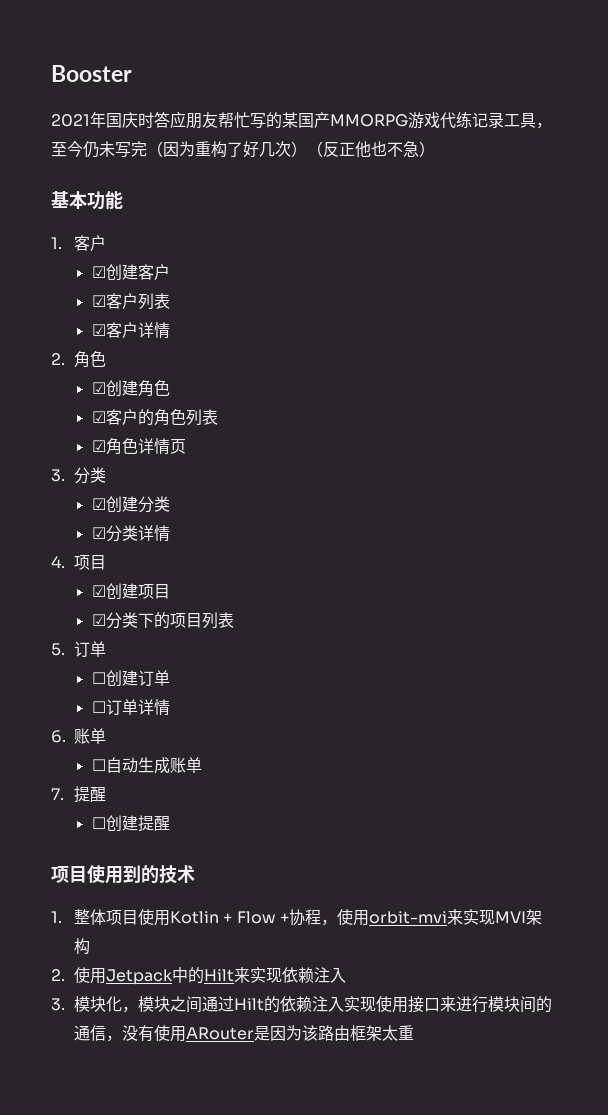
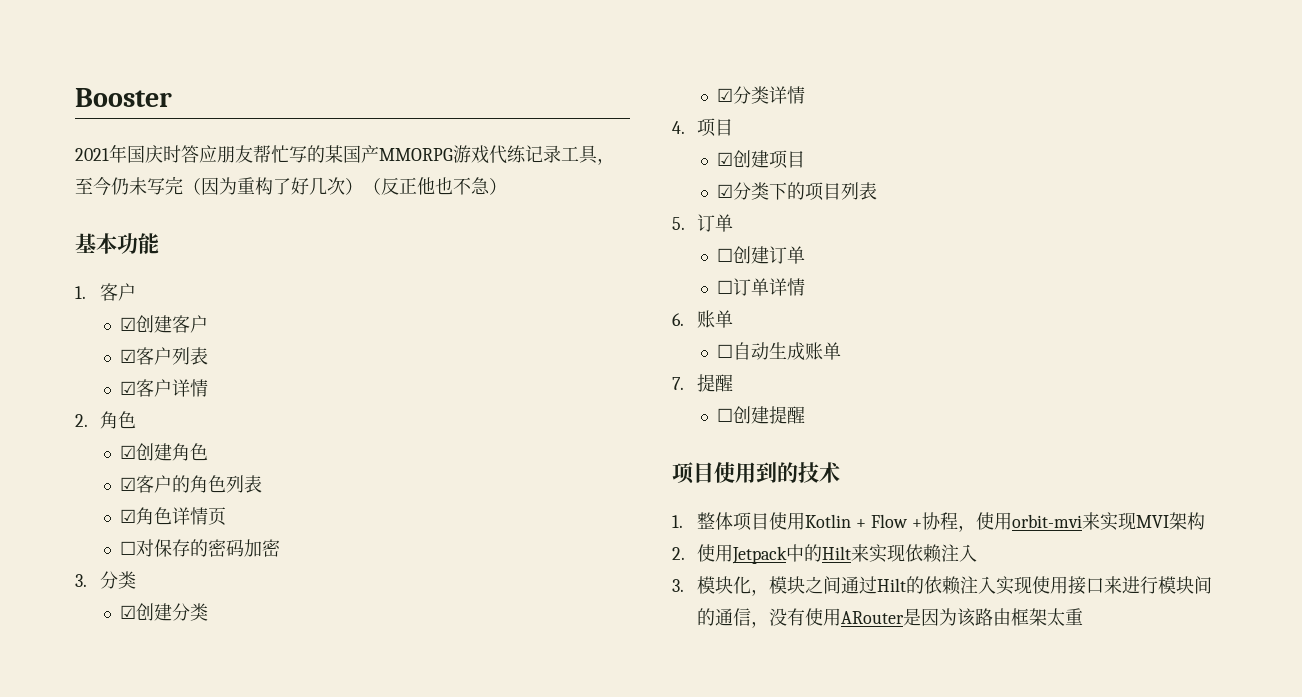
(186, 446) none -> [119,539,280,557] // ☐对保存的密码加密

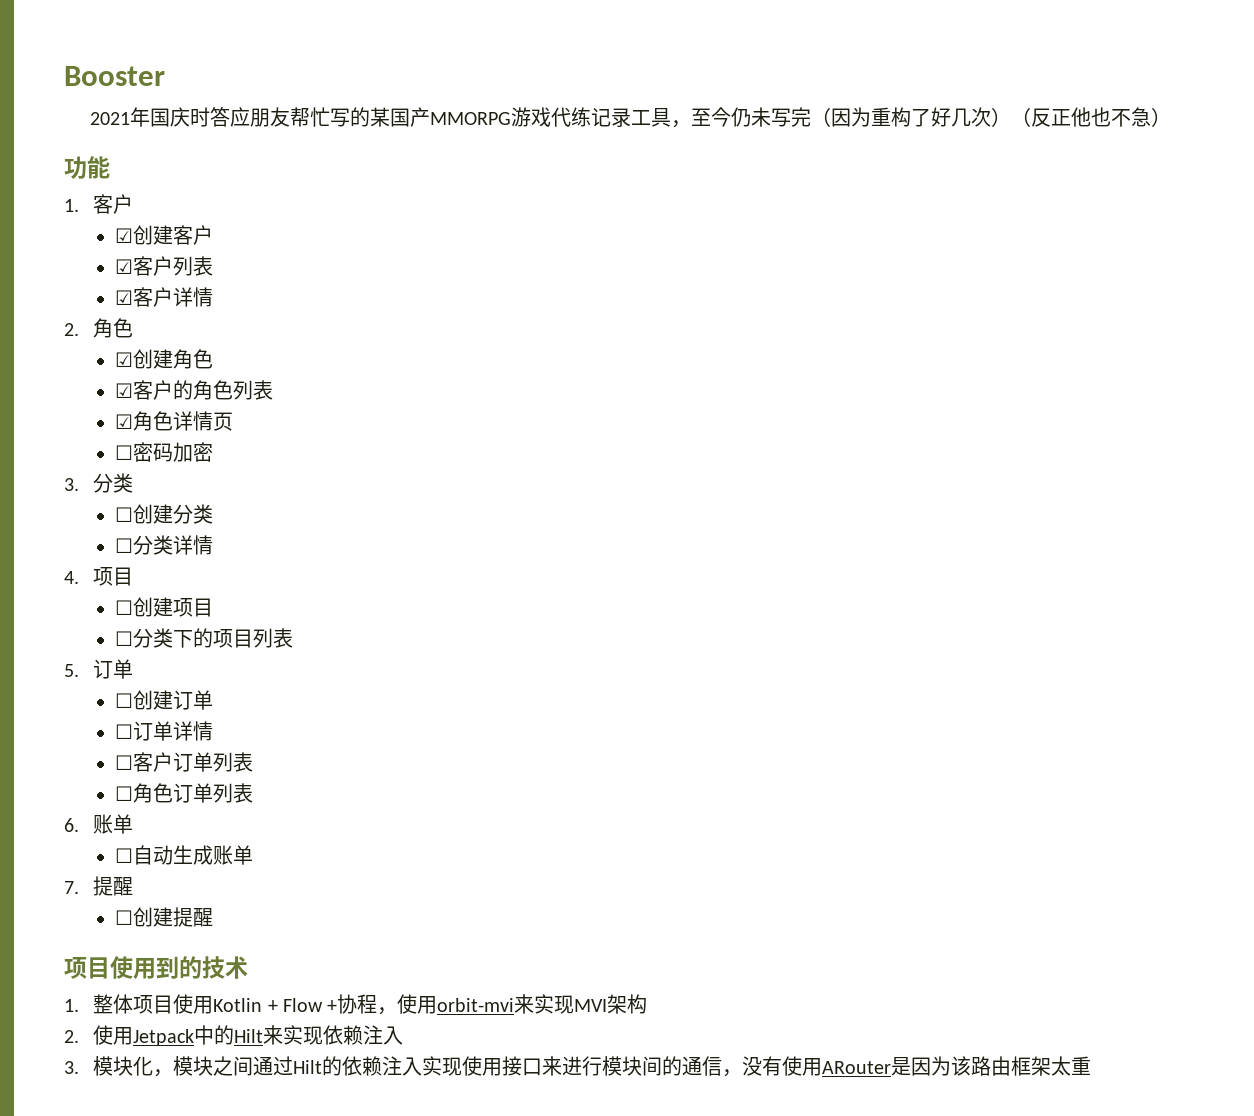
[75,233,117,254] 基本 -> (1172, 117) none
[135,539,208,557] 对保存的 -> (134, 452) none
[119,605,136,619] ☑ -> [115,507,134,522] ☐
[716,88,733,102] ☑ -> [115,538,134,553] ☐
[716,152,733,166] ☑ -> [115,600,134,615] ☐
[716,184,733,198] ☑ -> [115,631,134,646] ☐
(805, 287) none -> [115,752,254,772] [115,783,254,803] // ☐客户订单列表 // ☐角色订单列表

